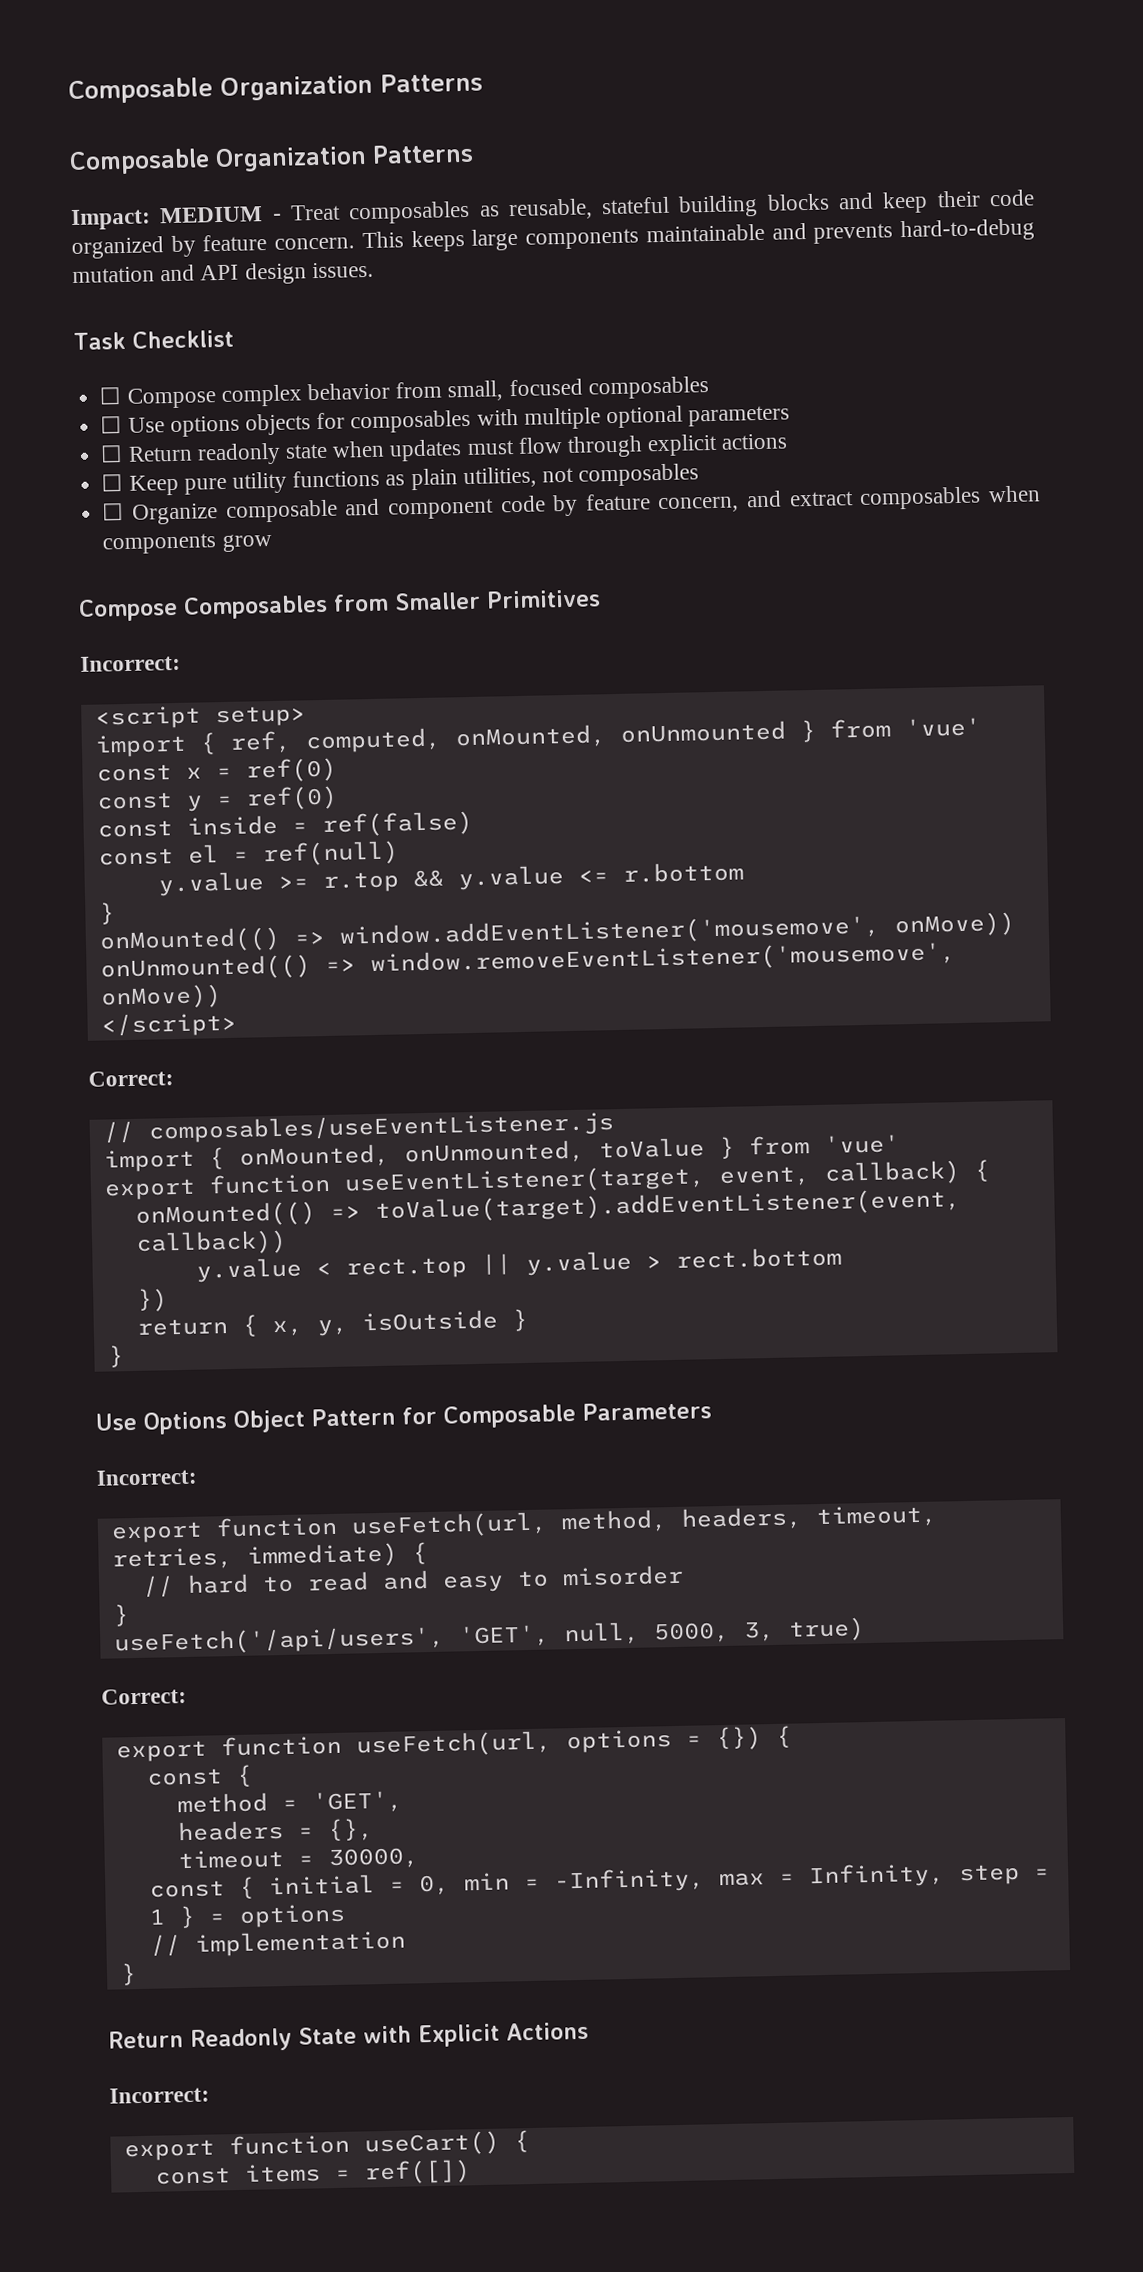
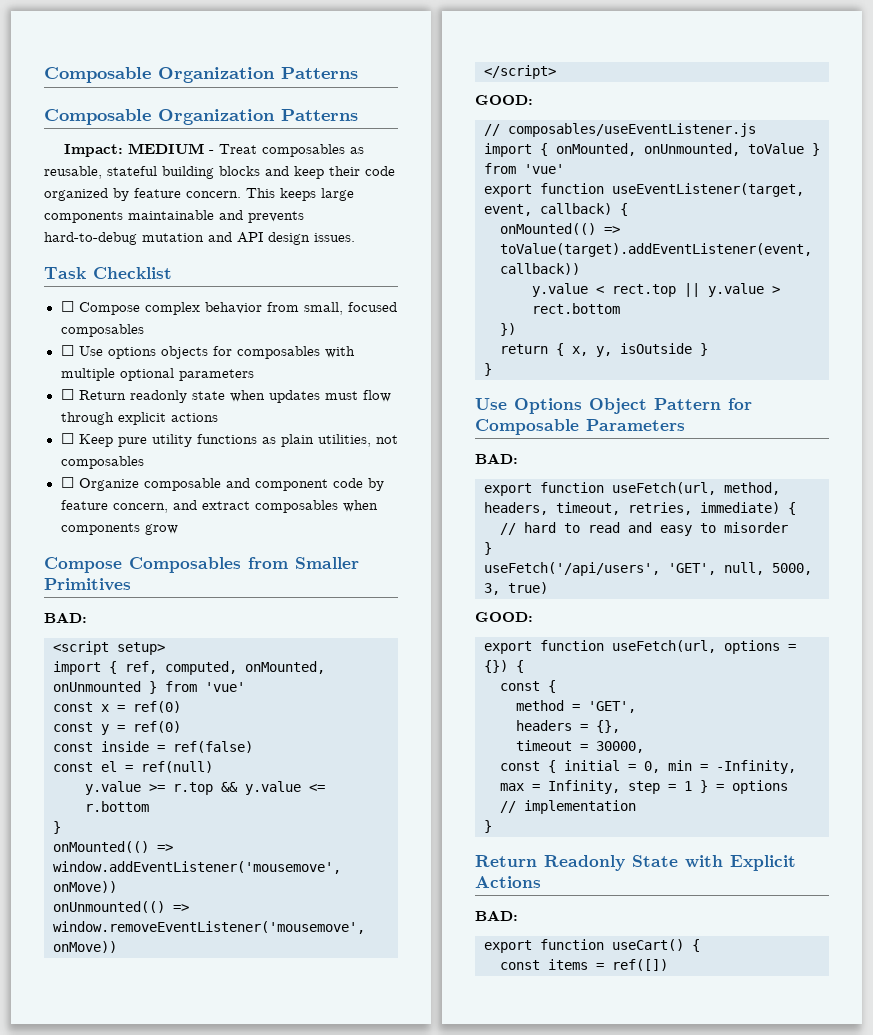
[80,654,181,672] Incorrect: -> [44,612,87,623] BAD:
[88,1070,174,1087] Correct: -> [475,95,533,105] GOOD:
[96,1468,198,1486] Incorrect: -> [475,453,518,464] BAD:
[101,1687,187,1705] Correct: -> [475,612,533,622] GOOD:
[109,2086,210,2104] Incorrect: -> [475,910,518,921] BAD:

